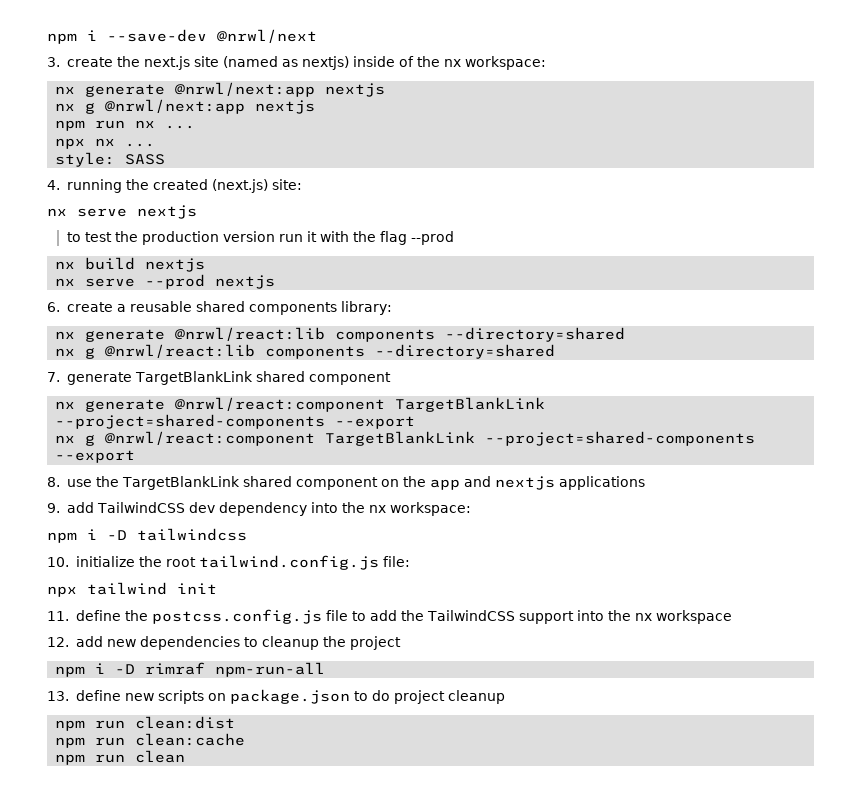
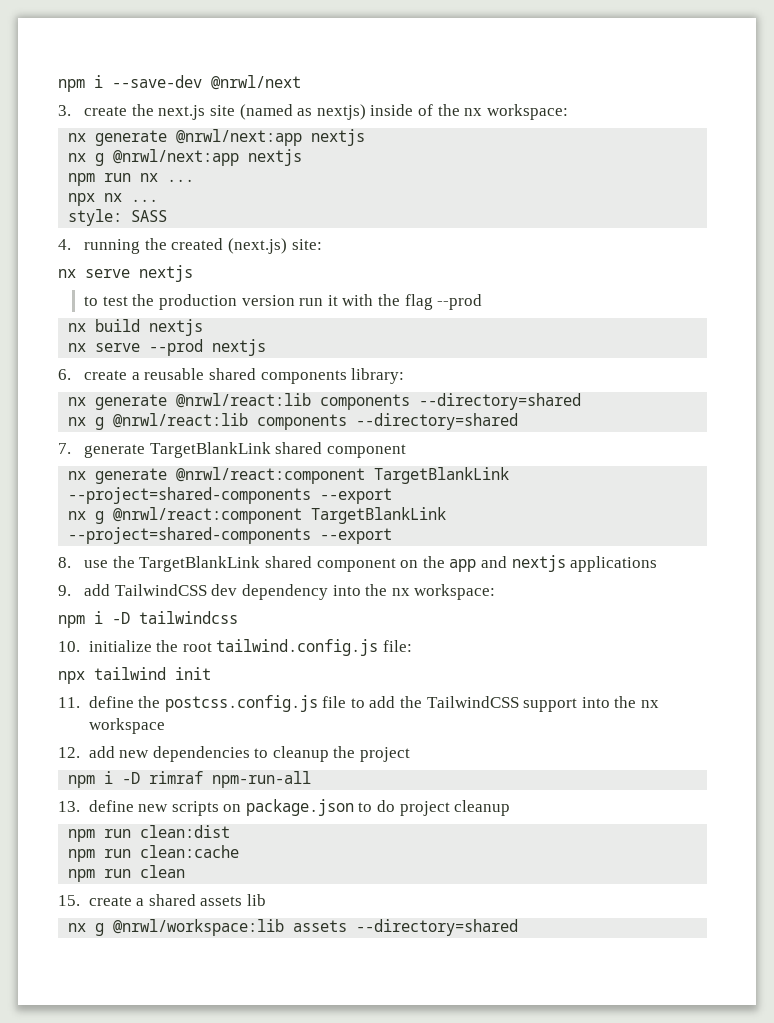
(186, 756) none -> [58,894,266,906] [68,919,519,936] // 15. create a shared assets lib // nx g @nrwl/workspace:lib assets --directory=shared

